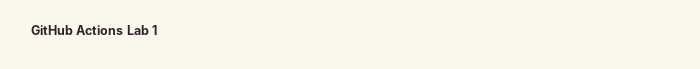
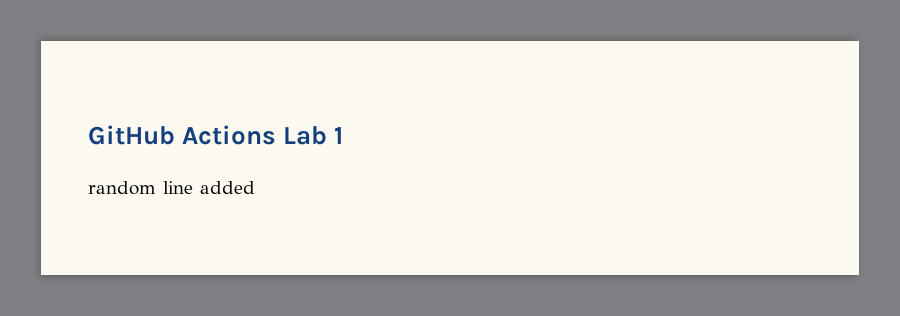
(158, 30) none -> [88,181,255,195] // random line added

